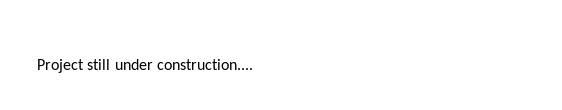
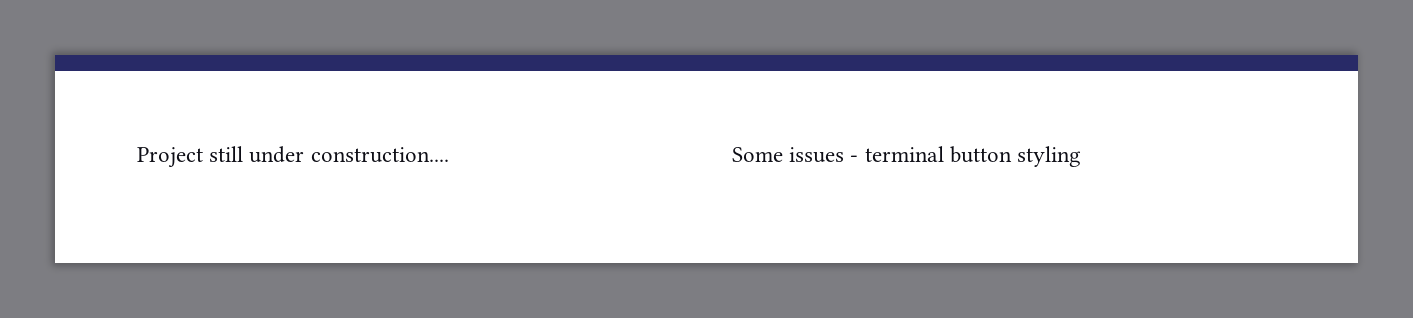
(253, 64) none -> [732,146,1082,167] // Some issues - terminal button styling

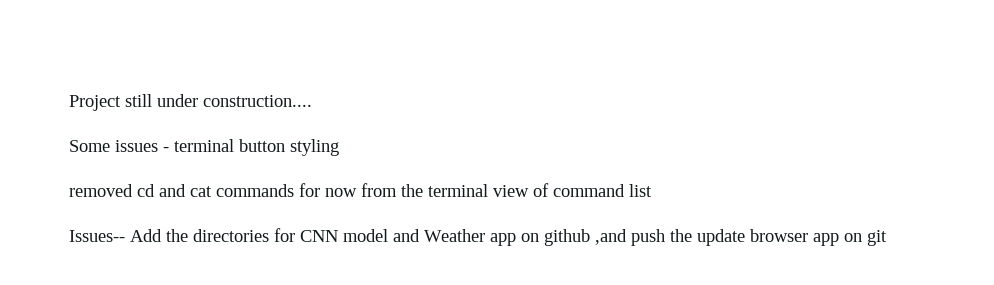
(1082, 156) none -> [69,183,652,197] [69,228,887,246] // removed cd and cat commands for now from the terminal view of command list // Issues-- Add the directories for CNN model and Weather app on github ,and push the update browser app on git

